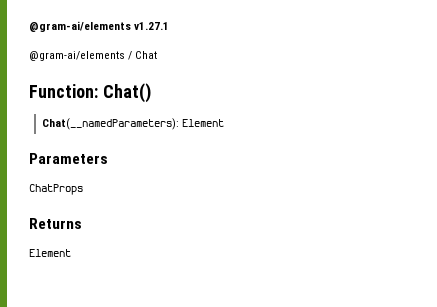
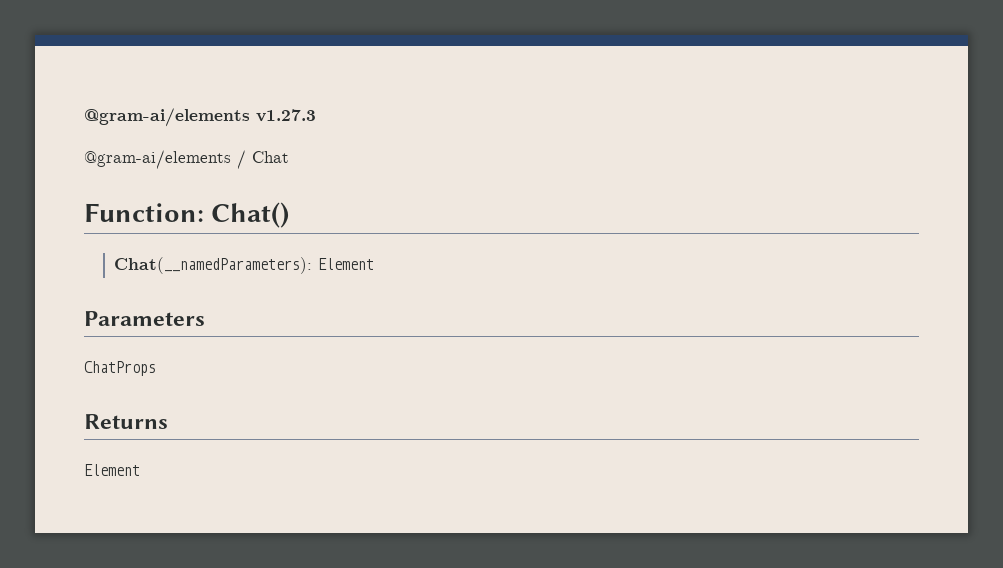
[29,21,170,32] @gram-ai/elements v1.27.1 -> [84,108,316,127] @gram-ai/elements v1.27.3

